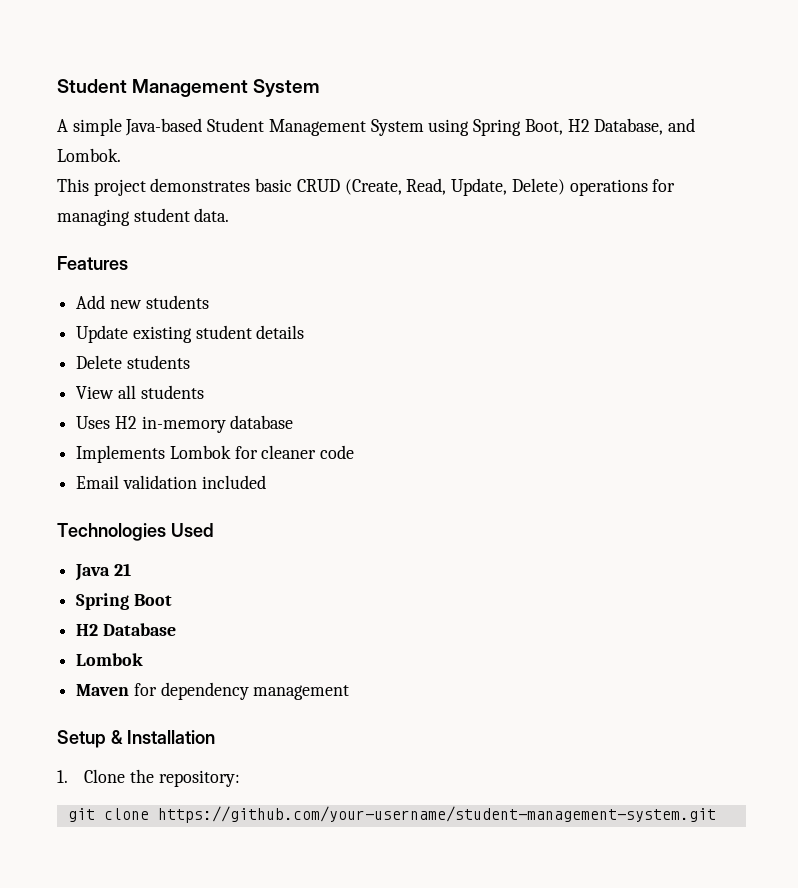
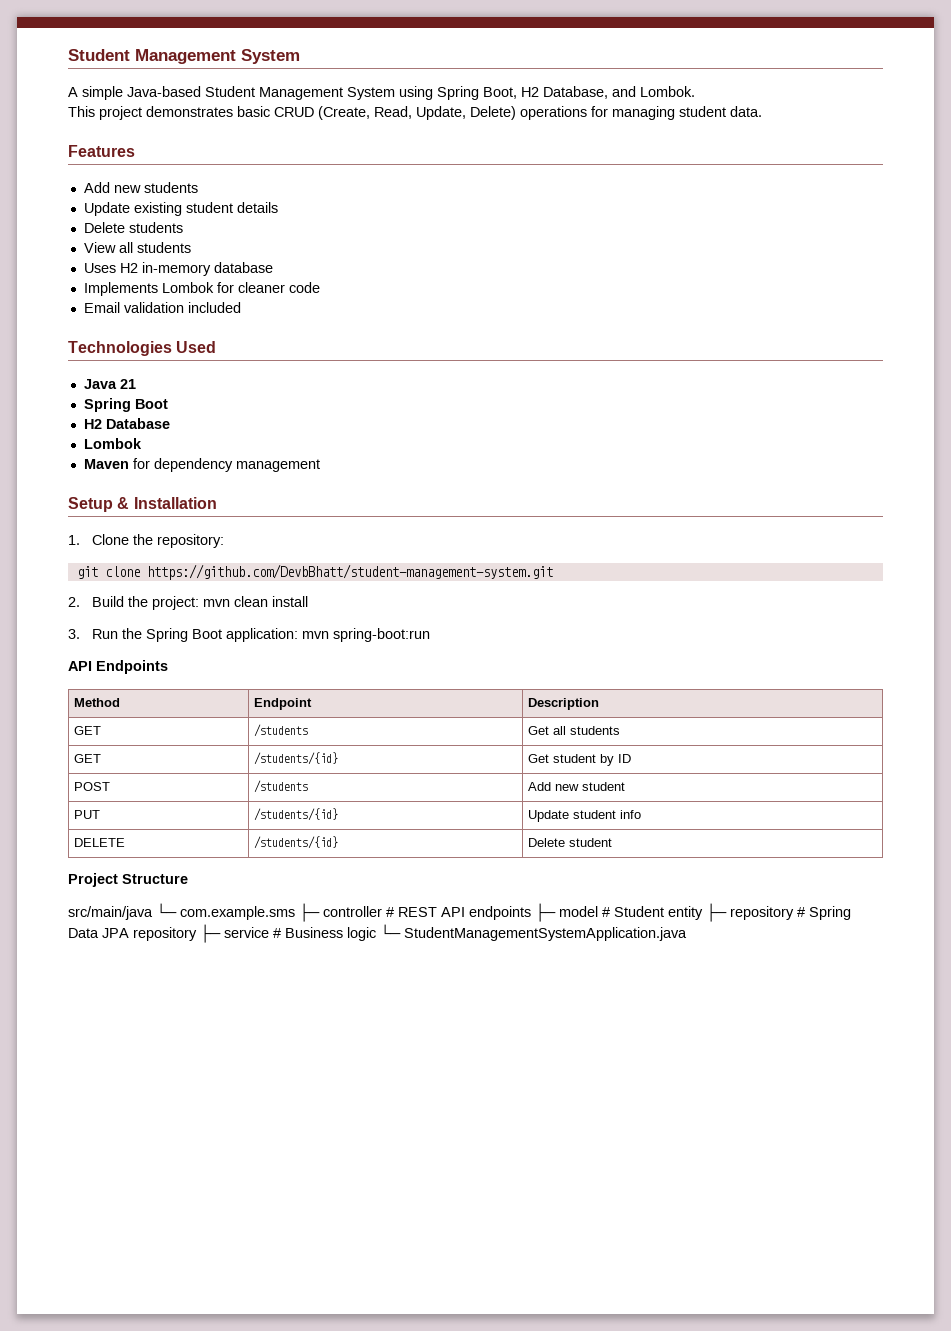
[157,806,716,823] https://github.com/your-username/student-management-system.git -> [146,564,553,580] [68,596,309,610] [68,628,431,642] [68,660,168,674] [73,698,120,707] [253,698,312,710] [527,698,599,710] [73,726,101,735] [253,724,308,737] [527,726,620,735] [73,754,101,763] [253,752,338,765] [527,754,631,766] [73,782,110,791] [253,780,308,793] [527,782,625,791] [73,810,100,819] [253,808,338,821] [527,810,641,822] [73,838,125,847] [253,836,338,849] [527,838,612,847] [68,873,188,887] [68,903,851,922] [68,924,687,943] https://github.com/DevbBhatt/student-management-system.git // 2. Build the project: mvn clean install // 3. Run the Spring Boot application: mvn spring-boot:run // API Endpoints // Method | Endpoint | Description // GET | /students | Get all students // GET | /students/{id} | Get student by ID // POST | /students | Add new student // PUT | /students/{id} | Update student info // DELETE | /students/{id} | Delete student // Project Structure // src/main/java └─ com.example.sms ├─ controller # REST API endpoints ├─ model # Student entity ├─ repository # Spring Data JPA repository ├─ service # Business logic └─ StudentManagementSystemApplication.java

